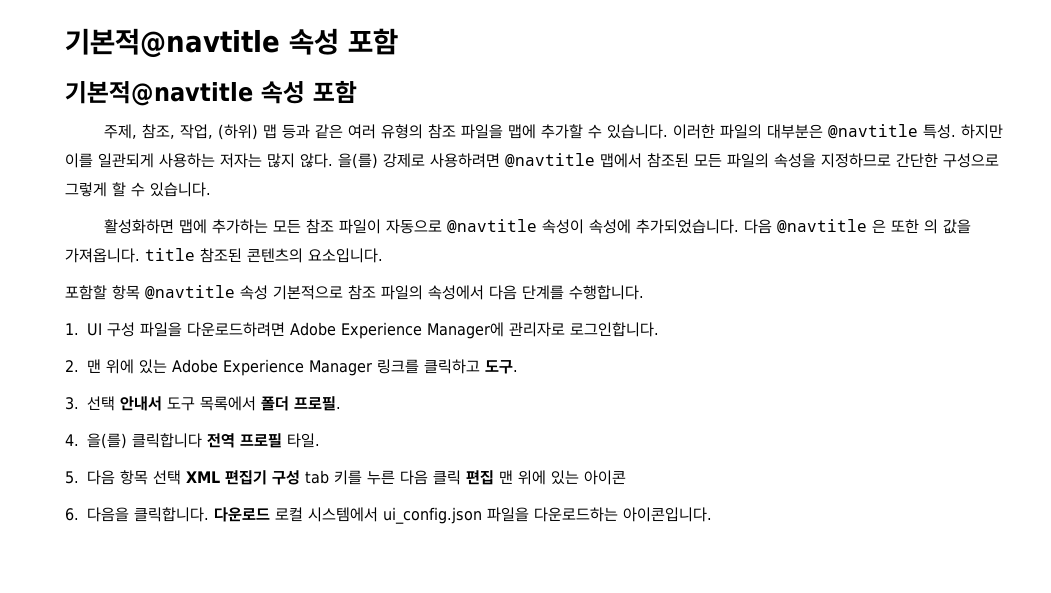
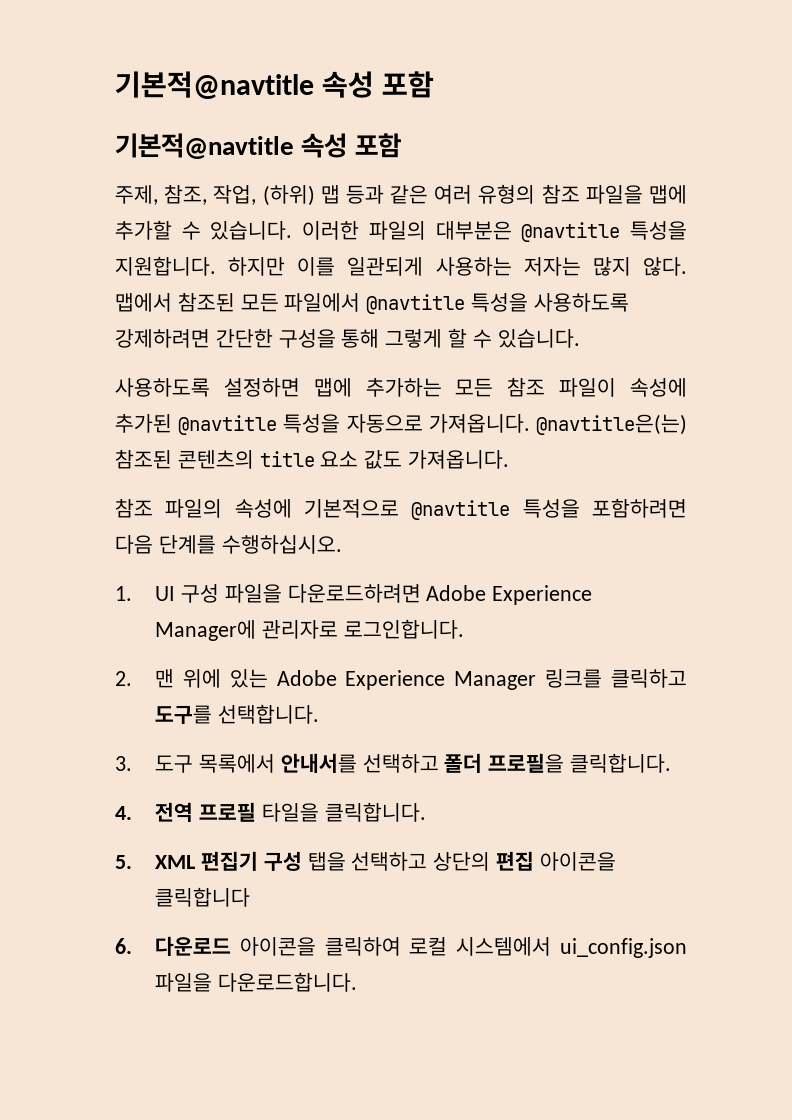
[923,124,957,139] 특성. -> [630,221,687,240] [115,256,216,276] 특성을 지원합니다.
[338,153,999,169] 을(를) 강제로 사용하려면 @navtitle 맵에서 참조된 모든 파일의 속성을 지정하므로 간단한 구성으로 -> [115,292,629,314] [115,329,380,348] 맵에서 참조된 모든 파일에서 @navtitle 특성을 사용하도록 강제하려면 간단한 구성을 통해
[104,219,175,234] 활성화하면 -> [115,378,300,397] 사용하도록 설정하면
[386,219,972,234] [65,248,383,263] [65,285,484,300] 자동으로 @navtitle 속성이 속성에 추가되었습니다. 다음 @navtitle 은 또한 의 값을 가져옵니다. title 참조된 콘텐츠의 요소입니다. // 포함할 항목 @navtitle 속성 기본적으로 참조 파일의 속성에서 -> [629,378,687,397] [115,414,687,435] [115,449,510,469] [115,498,687,520] 속성에 추가된 @navtitle 특성을 자동으로 가져옵니다. @navtitle은(는) 참조된 콘텐츠의 title 요소 값도 가져옵니다. // 참조 파일의 속성에 기본적으로 @navtitle 특성을 포함하려면
[569,285,644,300] 수행합니다. -> [221,535,342,554] 수행하십시오.
[485,360,518,374] 도구. -> [155,704,319,724] 도구를 선택합니다.
[87,396,341,411] [65,433,320,449] [65,470,626,485] [65,507,270,522] 선택 안내서 도구 목록에서 폴더 프로필. // 4. 을(를) 클릭합니다 전역 프로필 타일. // 5. 다음 항목 선택 XML 편집기 구성 tab 키를 누른 다음 클릭 편집 맨 위에 있는 아이콘 // 6. 다음을 클릭합니다. 다운로드 -> [155,753,671,773] [115,802,426,822] [115,851,616,871] [155,887,251,907] [115,936,401,956] 도구 목록에서 안내서를 선택하고 폴더 프로필을 클릭합니다. // 4. 전역 프로필 타일을 클릭합니다. // 5. XML 편집기 구성 탭을 선택하고 상단의 편집 아이콘을 클릭합니다 // 6. 다운로드 아이콘을 클릭하여
[534,507,712,522] 다운로드하는 아이콘입니다. -> [217,972,357,992] 다운로드합니다.

